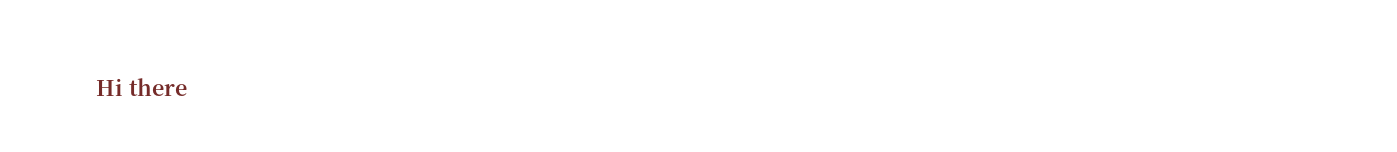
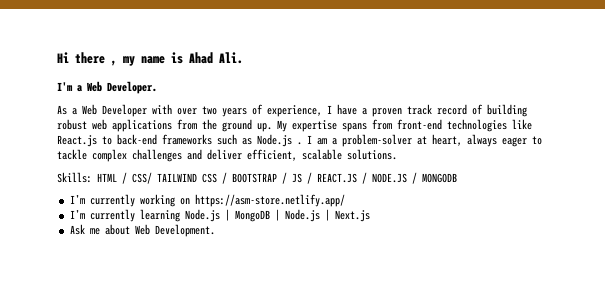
(187, 87) none -> [111,52,243,66] [57,81,157,94] [57,104,527,117] [57,119,532,132] [57,134,542,147] [57,149,397,162] [57,172,457,184] [69,194,345,207] [69,209,370,222] [69,224,215,237] , my name is Ahad Ali. // I'm a Web Developer. // As a Web Developer with over two years of experience, I have a proven track record of building robust web applications from the ground up. My expertise spans from front-end technologies like React.js to back-end frameworks such as Node.js . I am a problem-solver at heart, always eager to tackle complex challenges and deliver efficient, scalable solutions. // Skills: HTML / CSS/ TAILWIND CSS / BOOTSTRAP / JS / REACT.JS / NODE.JS / MONGODB // I’m currently working on https://asm-store.netlify.app/ // I’m currently learning Node.js | MongoDB | Node.js | Next.js // Ask me about Web Development.

